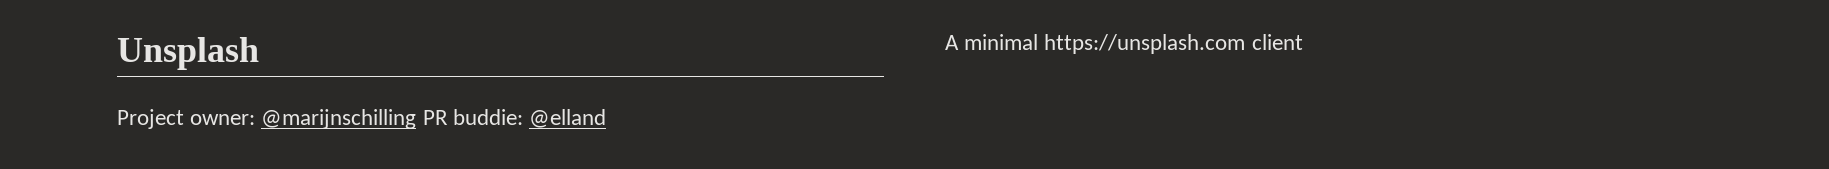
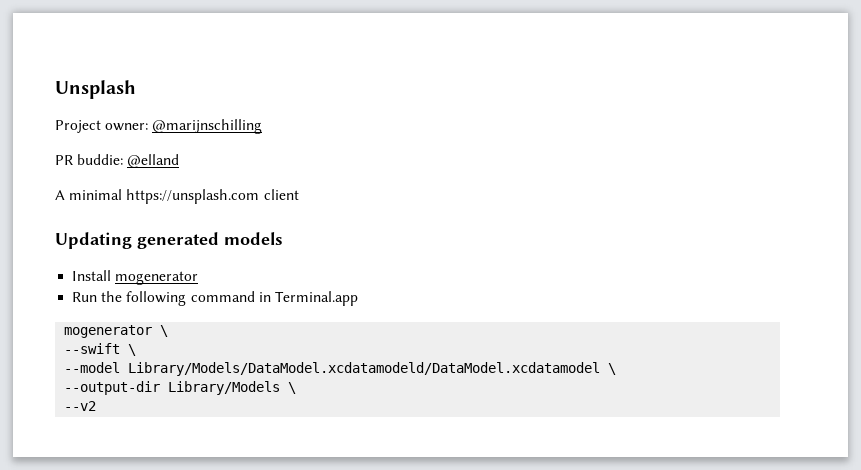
(417, 119) none -> (263, 126) //
(1303, 42) none -> [55,232,283,249] [72,270,199,285] [72,291,358,306] [64,325,169,338] [64,343,137,356] [64,362,617,376] [64,381,297,395] [64,401,97,411] // Updating generated models // Install mogenerator // Run the following command in Terminal.app // mogenerator \ // --swift \ // --model Library/Models/DataModel.xcdatamodeld/DataModel.xcdatamodel \ // --output-dir Library/Models \ // --v2

